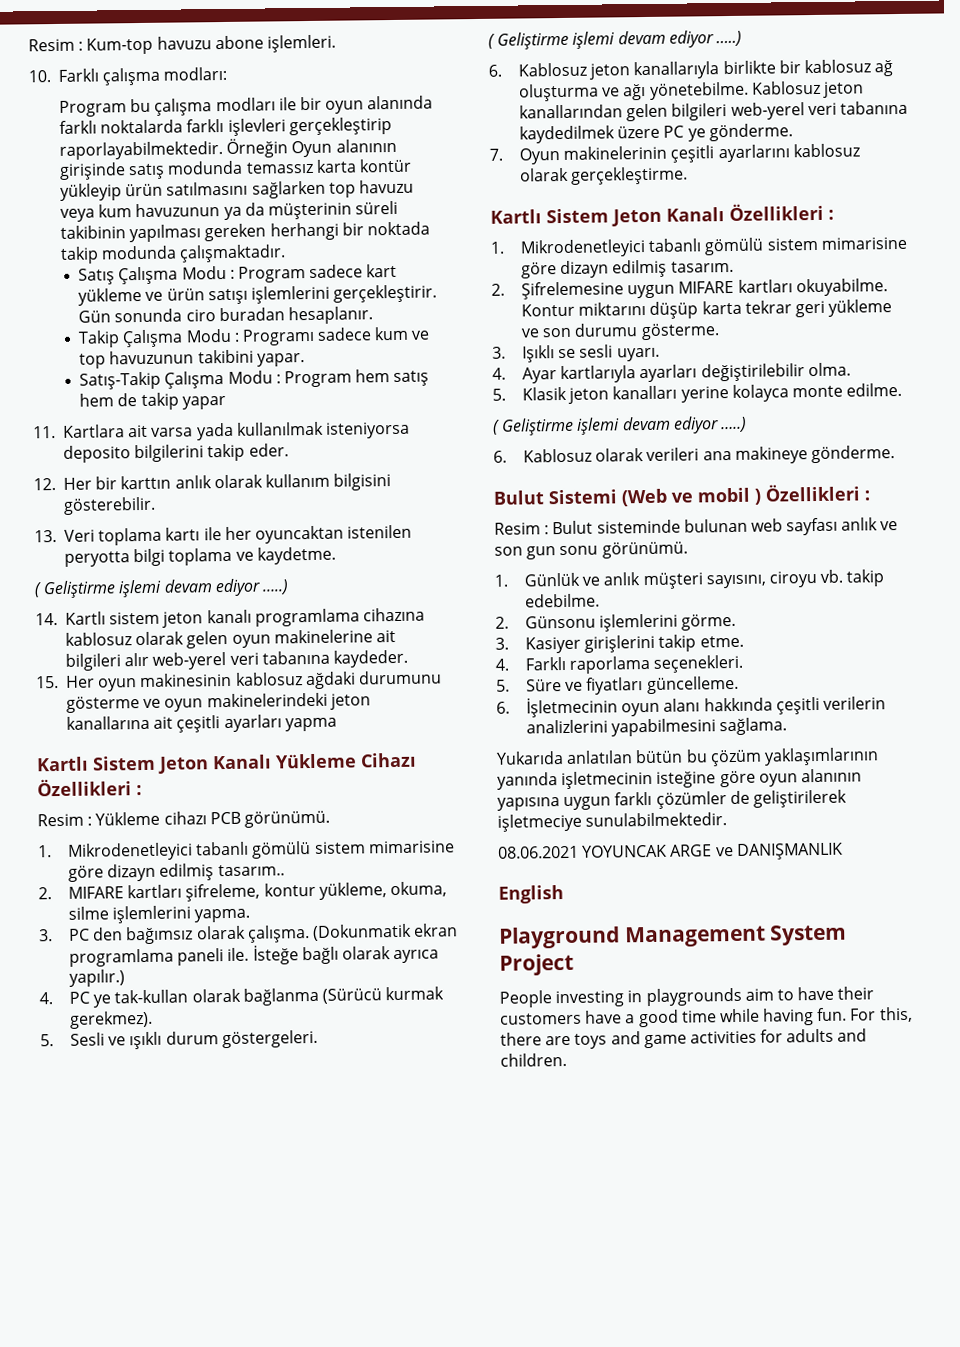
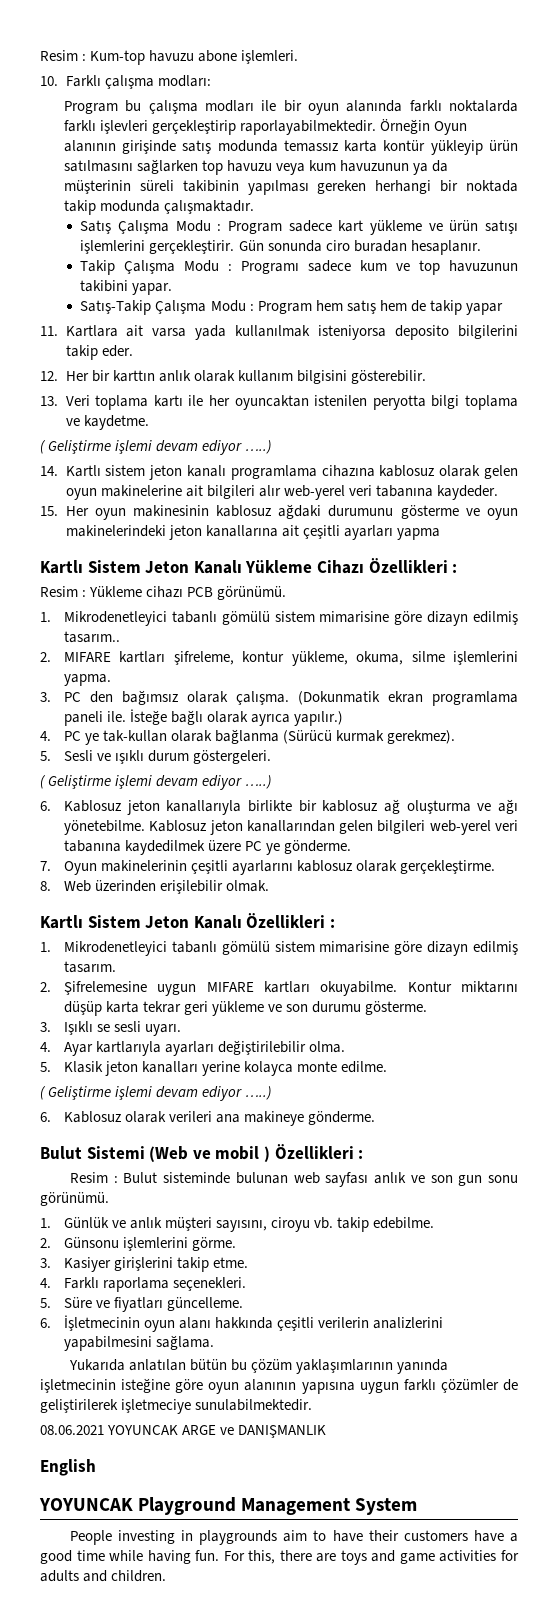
(689, 175) none -> [40,880,270,894] // 8. Web üzerinden erişilebilir olmak.
(564, 894) none -> [39,1498,133,1511] YOYUNCAK
[499,953,574,976] Project -> (418, 1506) none

